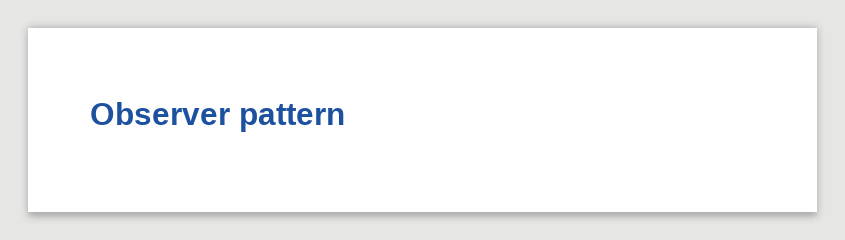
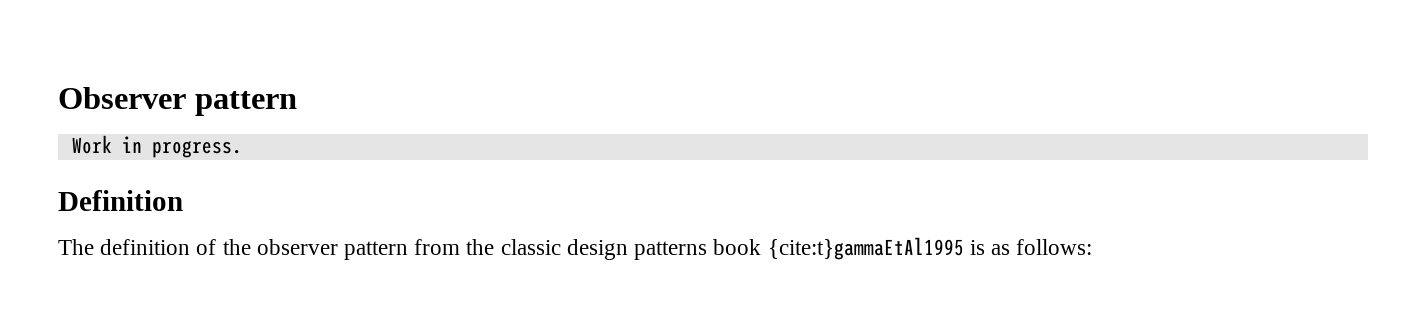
(345, 118) none -> [71,135,242,158] [58,190,183,211] [58,237,1093,260] // Work in progress. // Definition // The definition of the observer pattern from the classic design patterns book {cite:t}gammaEtAl1995 is as follows:

